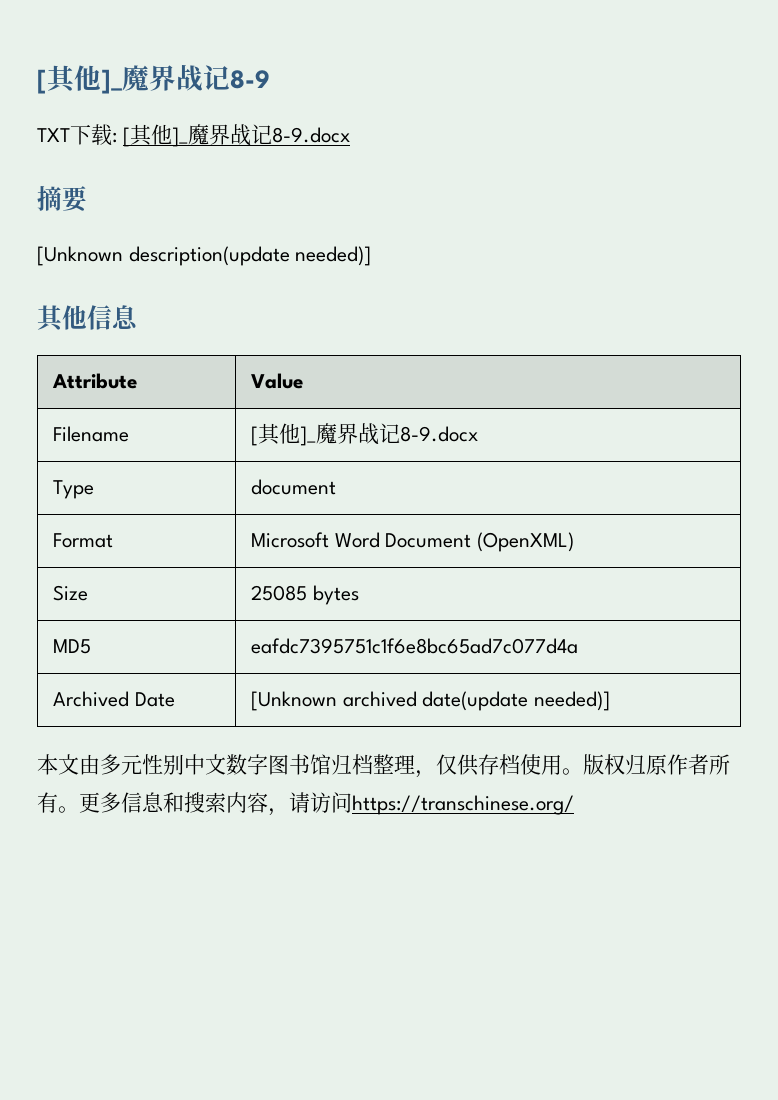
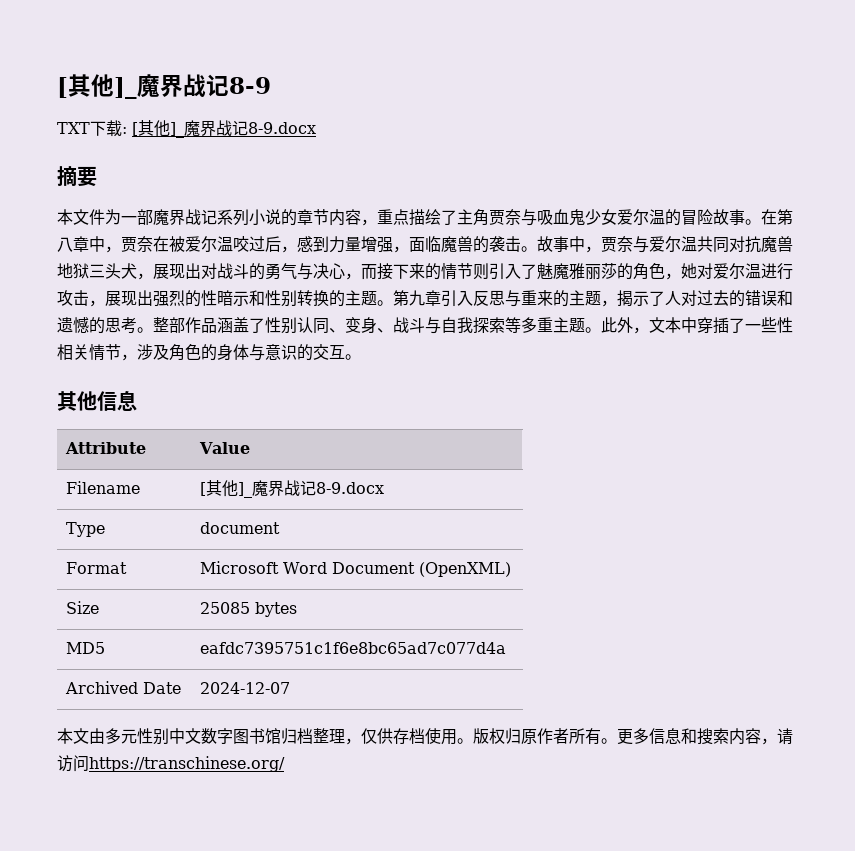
[37,246,372,266] [Unknown description(update needed)] -> [57,209,793,226] [57,236,793,253] [57,263,793,280] [57,290,793,307] [57,317,793,334] [57,344,361,361] 本文件为一部魔界战记系列小说的章节内容，重点描绘了主角贾奈与吸血鬼少女爱尔温的冒险故事。在第八章中，贾奈在被爱尔温咬过后，感到力量增强，面临魔兽的袭击。故事中，贾奈与爱尔温共同对抗魔兽地狱三头犬，展现出对战斗的勇气与决心，而接下来的情节则引入了魅魔雅丽莎的角色，她对爱尔温进行攻击，展现出强烈的性暗示和性别转换的主题。第九章引入反思与重来的主题，揭示了人对过去的错误和遗憾的思考。整部作品涵盖了性别认同、变身、战斗与自我探索等多重主题。此外，文本中穿插了一些性相关情节，涉及角色的身体与意识的交互。
[251,691,611,711] [Unknown archived date(update needed)] -> [199,682,290,694] 2024-12-07

